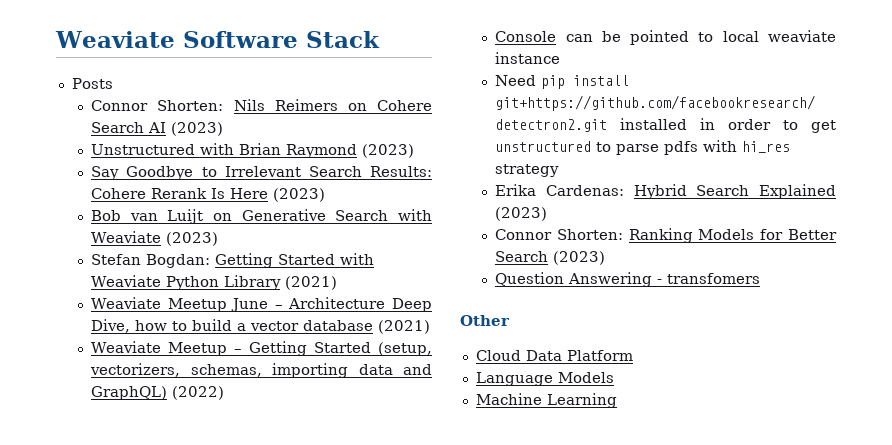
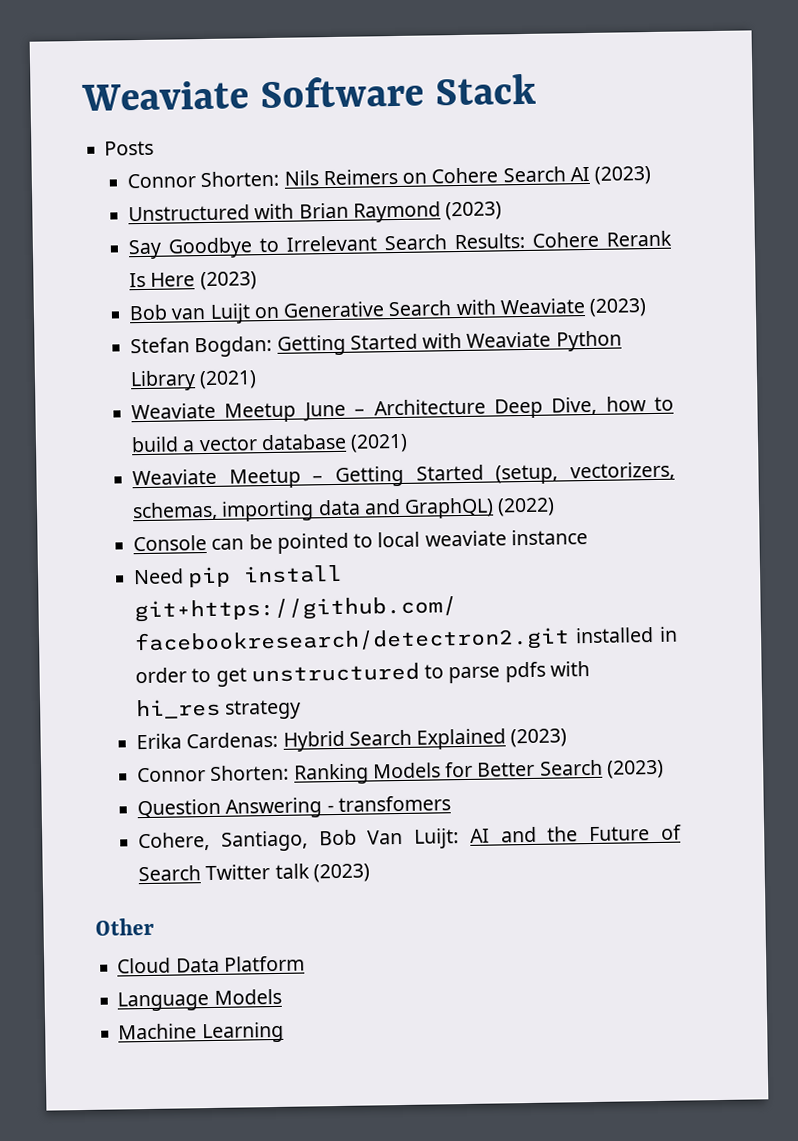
(761, 278) none -> [138,824,682,852] [138,863,370,883] // Cohere, Santiago, Bob Van Luijt: AI and the Future of Search Twitter talk (2023)

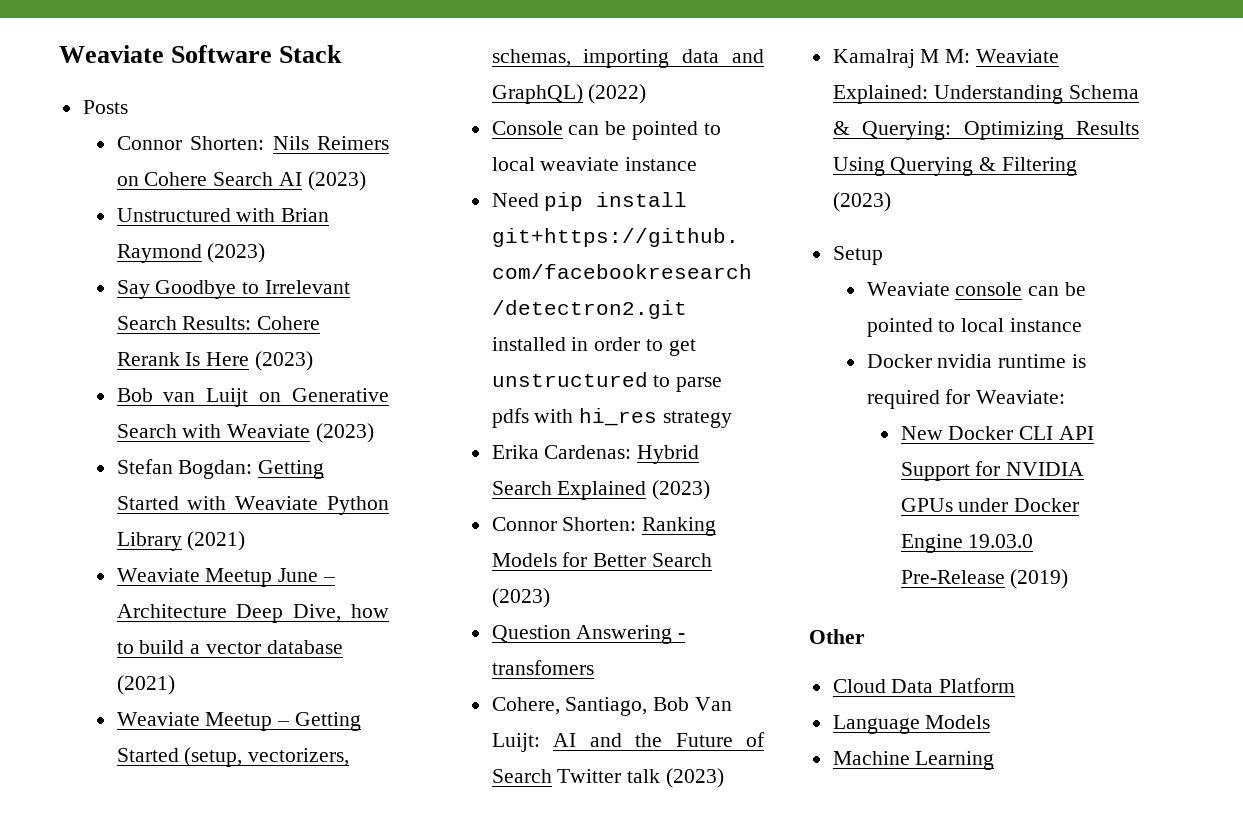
(370, 873) none -> [832,49,1060,68] [832,85,1139,104] [832,121,1139,140] [832,157,1078,176] [832,192,891,212] [832,246,883,265] [866,282,1087,296] [866,318,1083,337] [866,354,1087,368] [866,389,1066,409] [900,426,1094,440] [900,461,1085,481] [900,498,1080,512] [900,534,1034,553] [900,569,1069,589] // Kamalraj M M: Weaviate Explained: Understanding Schema & Querying: Optimizing Results Using Querying & Filtering (2023) // Setup // Weaviate console can be pointed to local instance // Docker nvidia runtime is required for Weaviate: // New Docker CLI API Support for NVIDIA GPUs under Docker Engine 19.03.0 Pre-Release (2019)

